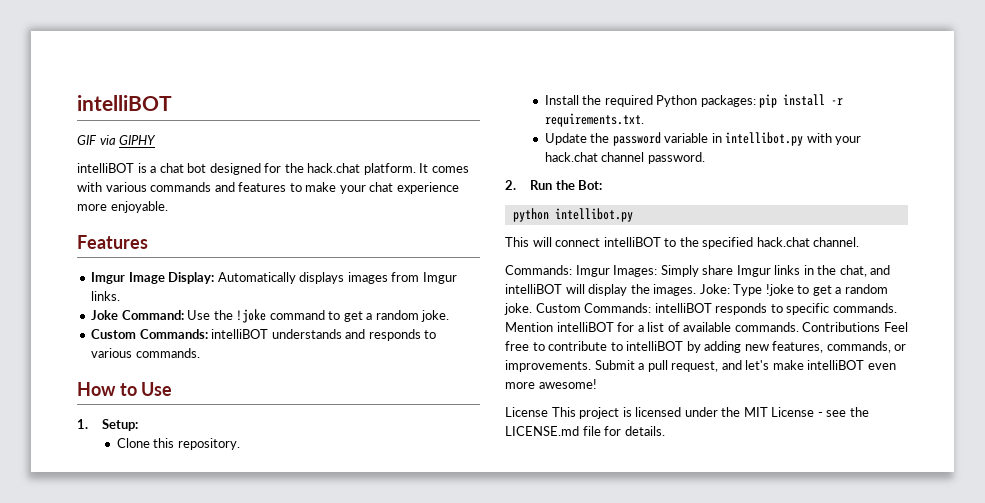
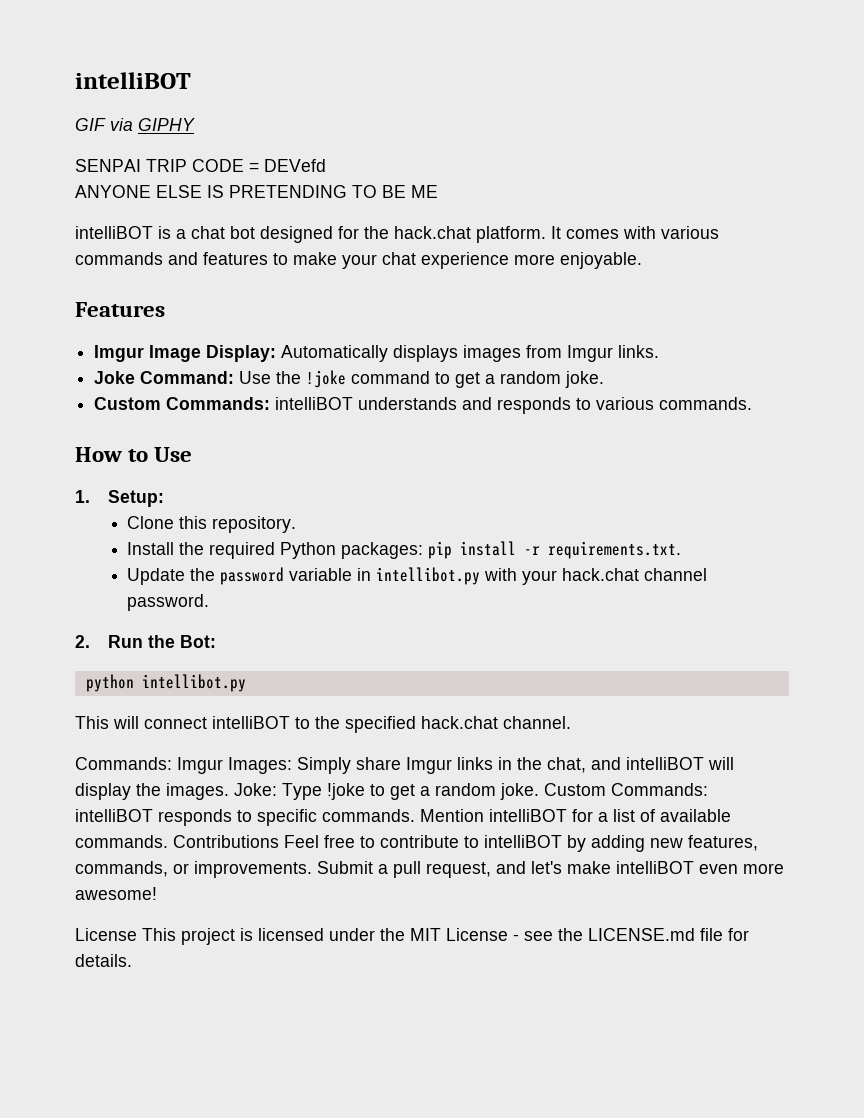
(157, 140) none -> [75,159,326,172] [75,185,438,198] // SENPAI TRIP CODE = DEVefd // ANYONE ELSE IS PRETENDING TO BE ME

